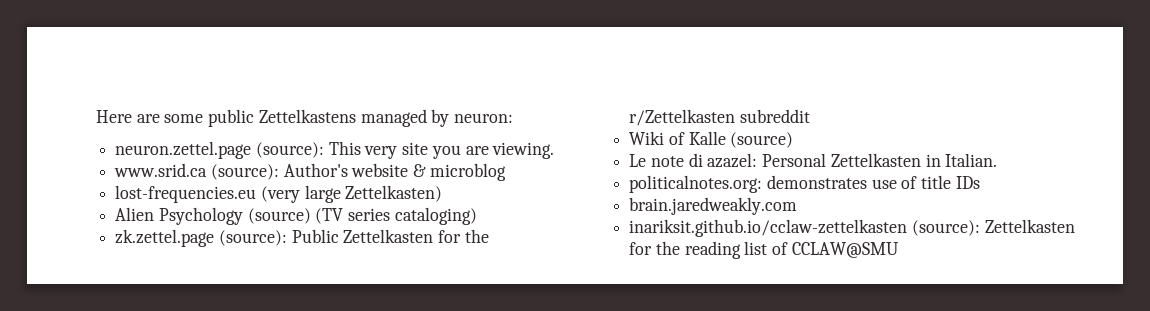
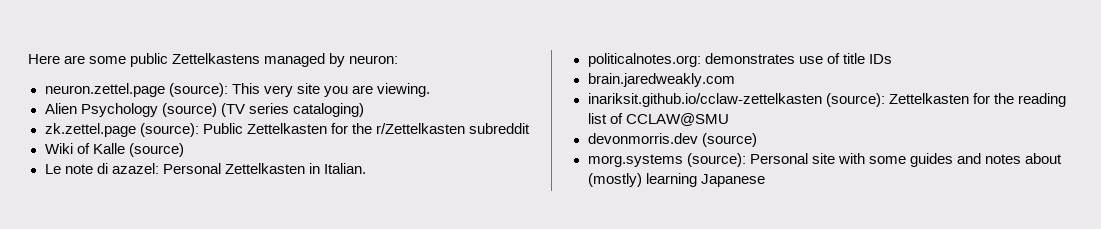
[114,163,506,181] [115,185,443,203] // www.srid.ca (source): Author's website & microblog // lost-frequencies.eu (very large Zettelkasten) -> (430, 90) none
(899, 250) none -> [587,133,757,147] [587,153,1062,167] [587,173,765,187] // devonmorris.dev (source) // morg.systems (source): Personal site with some guides and notes about (mostly) learning Japanese

